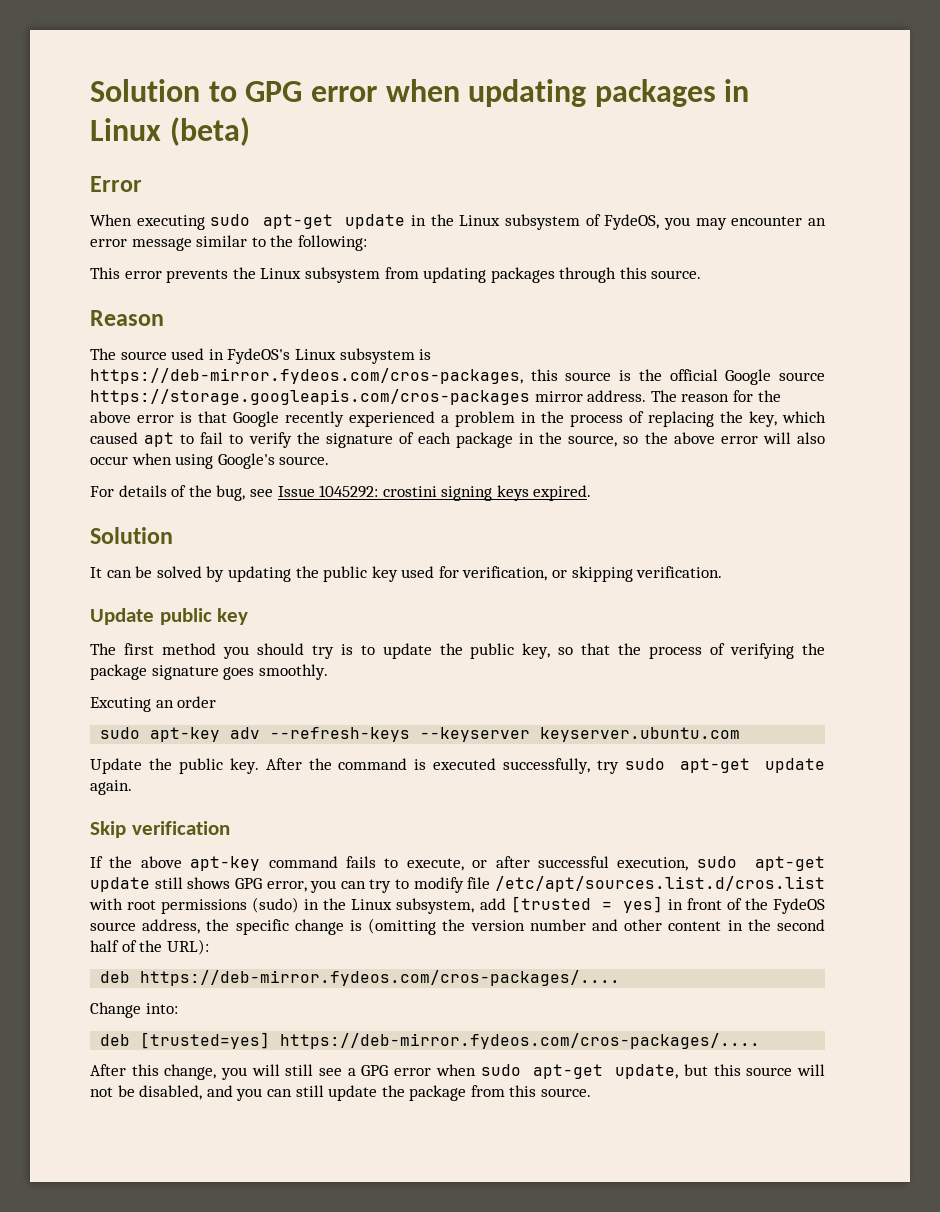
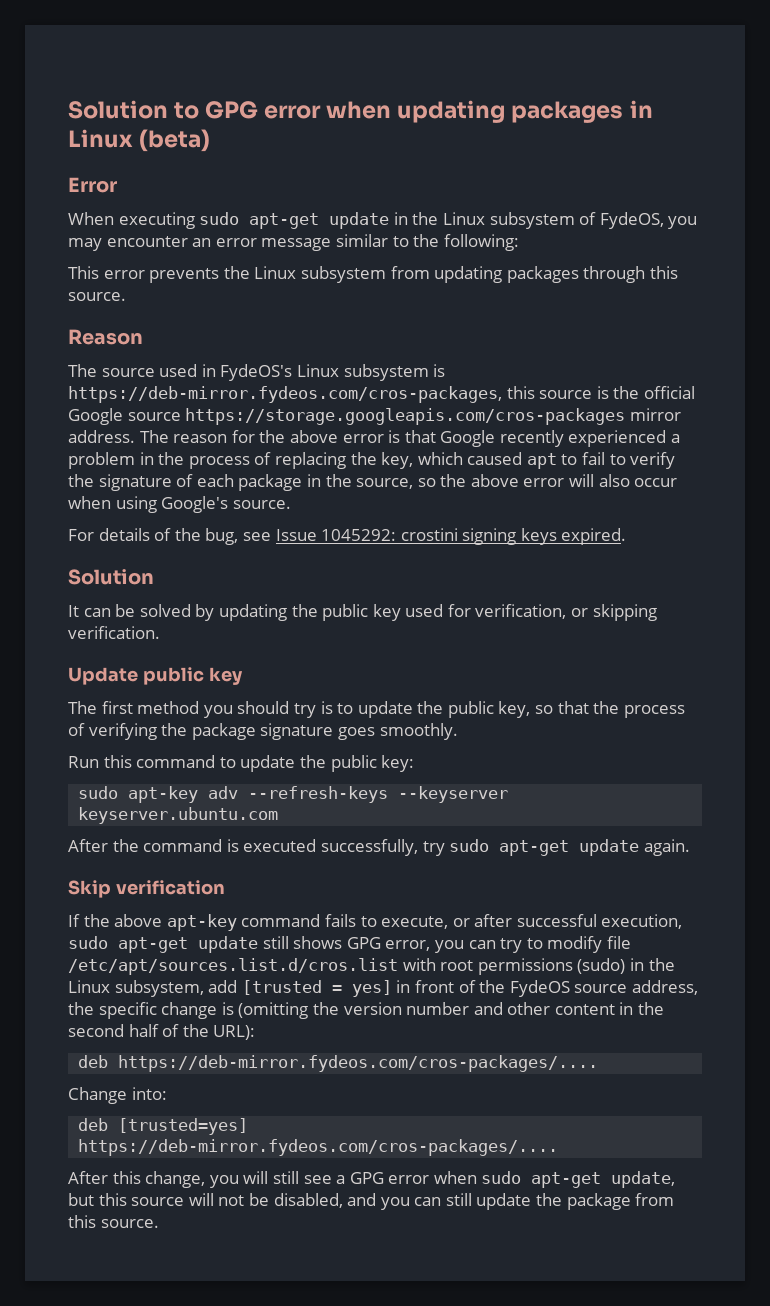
[90,696,217,712] Excuting an order -> [68,755,415,772] Run this command to update the public key:
[90,758,259,774] Update the public key. -> (279, 815) none

